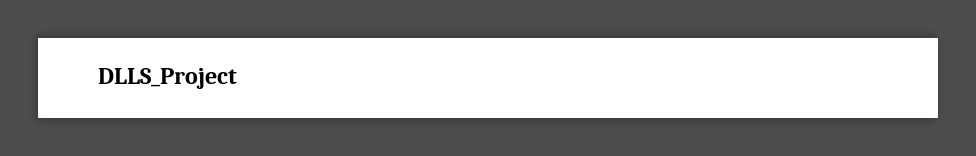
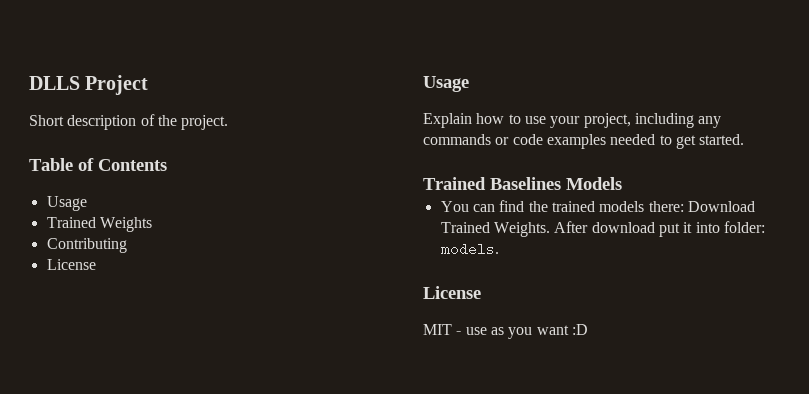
[98,68,237,89] DLLS_Project -> [29,75,149,95] [29,114,229,130] [29,158,167,171] [46,196,87,211] [46,217,152,232] [46,238,127,253] [46,259,96,270] [423,76,469,92] [423,113,722,128] [423,134,745,149] [423,177,622,190] [440,200,755,212] [440,221,765,237] [440,242,499,256] [423,286,481,299] [423,324,588,339] DLLS Project // Short description of the project. // Table of Contents // Usage // Trained Weights // Contributing // License // Usage // Explain how to use your project, including any commands or code examples needed to get started. // Trained Baselines Models // You can find the trained models there: Download Trained Weights. After download put it into folder: models. // License // MIT - use as you want :D

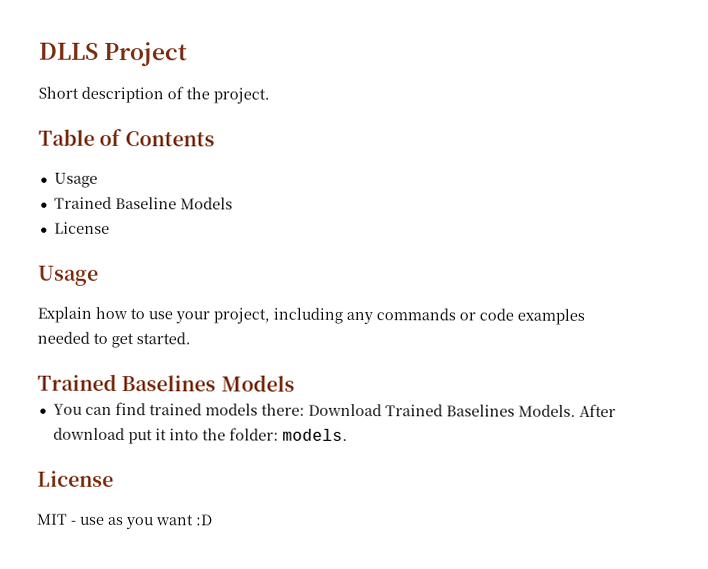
[99,217,152,232] [46,238,127,253] Weights // Contributing -> [114,196,233,210] Baseline Models
[528,201,548,212] the -> (146, 408) none
[493,222,550,237] Weights. -> [445,404,576,417] Baselines Models.
(720, 227) none -> [201,428,226,441] the

